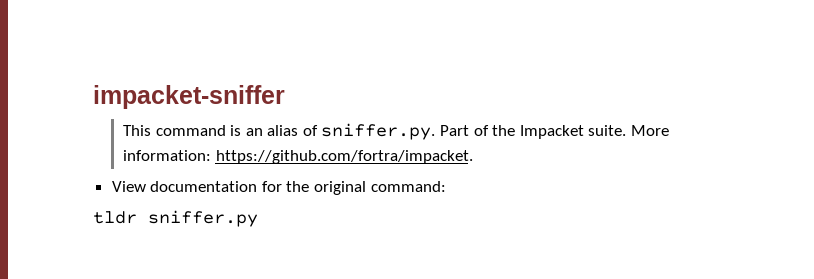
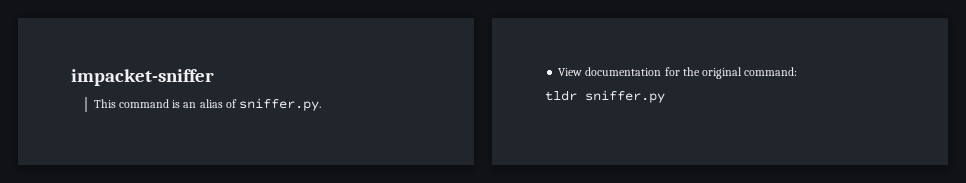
[440,125,669,139] [122,150,473,164] Part of the Impacket suite. More information: https://github.com/fortra/impacket. -> (322, 104) none

